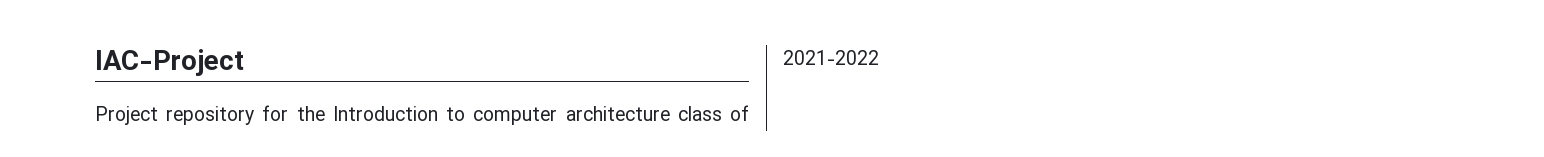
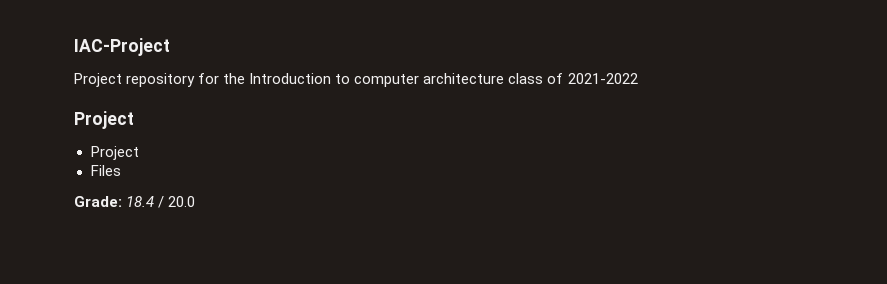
(879, 57) none -> [74,111,134,129] [90,146,139,160] [90,165,121,176] [74,196,196,208] // Project // Project // Files // Grade: 18.4 / 20.0

